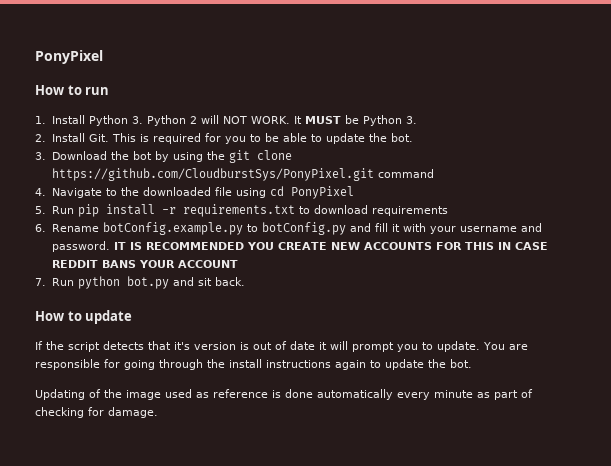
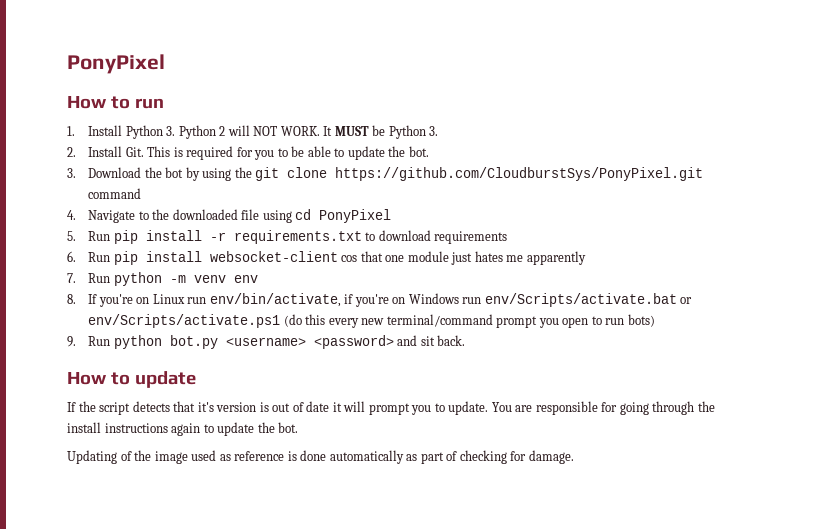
[51,222,542,235] [51,241,548,252] [51,260,238,268] [35,278,46,286] Rename botConfig.example.py to botConfig.py and fill it with your username and password. IT IS RECOMMENDED YOU CREATE NEW ACCOUNTS FOR THIS IN CASE REDDIT BANS YOUR ACCOUNT // 7. -> [88,251,586,265] [67,272,258,286] [67,293,693,307] [88,314,655,328] [67,336,76,347] Run pip install websocket-client cos that one module just hates me apparently // 7. Run python -m venv env // 8. If you're on Linux run env/bin/activate, if you're on Windows run env/Scripts/activate.bat or env/Scripts/activate.ps1 (do this every new terminal/command prompt you open to run bots) // 9.
(169, 282) none -> [225,335,394,349] <username> <password>
[397,390,473,400] every minute -> (404, 457) none

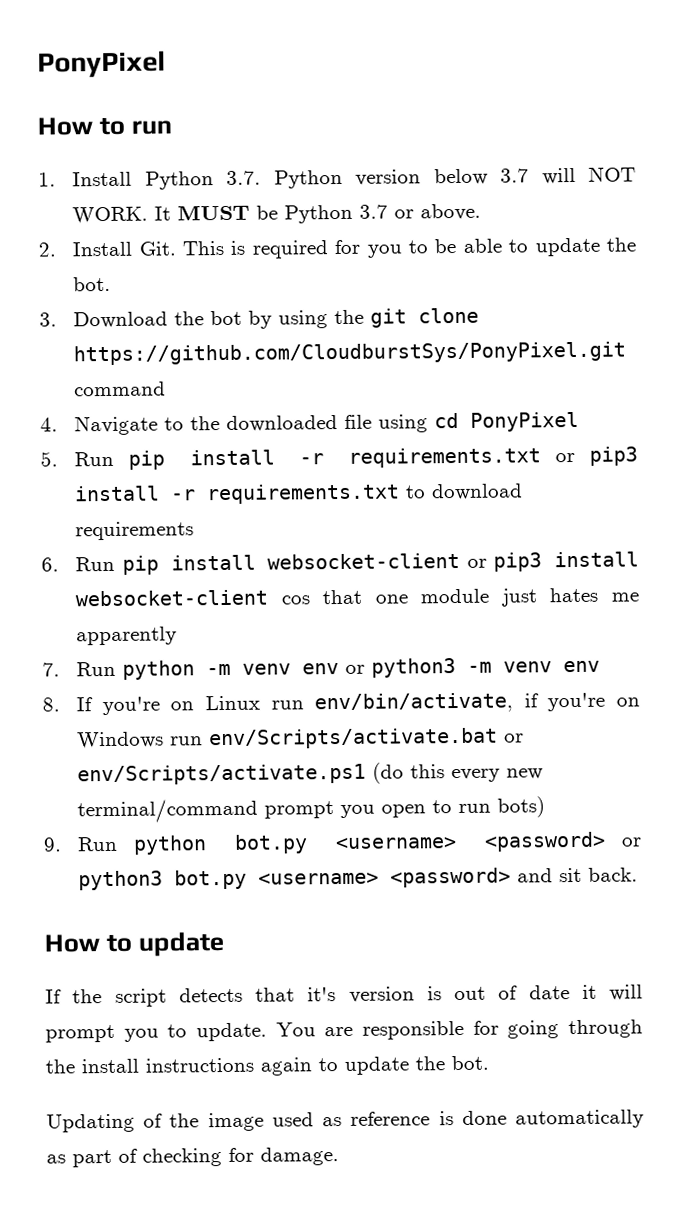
[166,125,226,139] 3. Python 2 -> [226,168,530,189] 3.7. Python version below 3.7
[429,126,439,136] 3. -> [359,203,482,221] 3.7 or above.
(362, 237) none -> [555,446,638,466] [74,483,401,505] or pip3 install -r requirements.txt
(338, 256) none -> [466,551,639,572] [75,589,269,607] or pip3 install websocket-client
(258, 279) none -> [345,658,601,678] or python3 -m venv env
(394, 342) none -> [621,837,642,847] [78,867,512,891] or python3 bot.py <username> <password>

